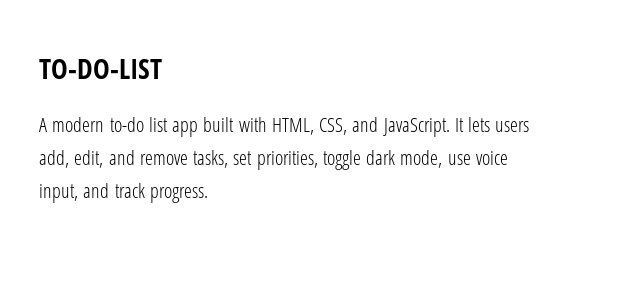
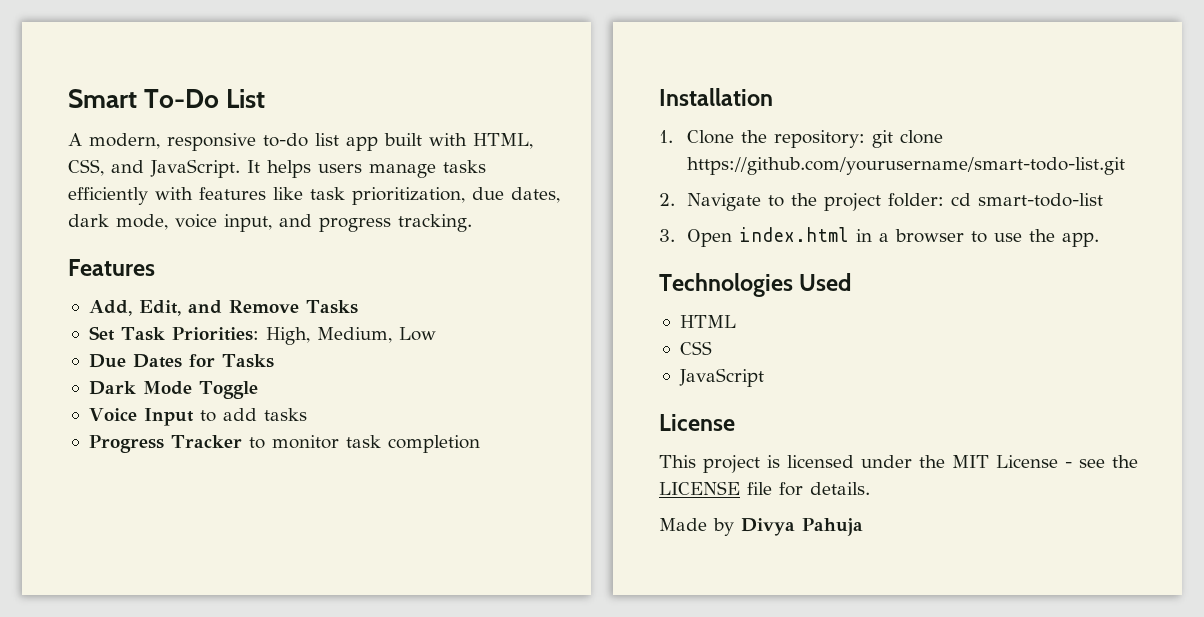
[39,59,162,79] TO-DO-LIST -> [68,89,266,108] Smart To-Do List
[52,117,105,132] modern -> [89,133,256,151] modern, responsive
[468,117,530,132] [39,150,361,170] lets users add, edit, and remove tasks, set priorities, toggle -> [267,160,486,178] [68,187,560,205] helps users manage tasks efficiently with features like task prioritization, due dates,
[447,154,471,165] use -> (168, 222) none
[114,183,208,203] track progress. -> [319,214,472,232] [68,259,155,276] [88,300,358,316] [88,326,436,345] [88,354,274,368] [88,381,258,399] [88,408,307,426] [88,435,480,453] [659,88,773,106] [659,130,944,148] [687,157,1126,175] [659,193,1104,211] [659,227,1100,247] [659,273,852,297] [679,315,736,328] [679,341,712,355] [678,368,764,387] [659,414,735,431] [659,455,1138,473] [659,481,870,496] [659,518,863,536] progress tracking. // Features // Add, Edit, and Remove Tasks // Set Task Priorities: High, Medium, Low // Due Dates for Tasks // Dark Mode Toggle // Voice Input to add tasks // Progress Tracker to monitor task completion // Installation // 1. Clone the repository: git clone https://github.com/yourusername/smart-todo-list.git // 2. Navigate to the project folder: cd smart-todo-list // 3. Open index.html in a browser to use the app. // Technologies Used // HTML // CSS // JavaScript // License // This project is licensed under the MIT License - see the LICENSE file for details. // Made by Divya Pahuja

